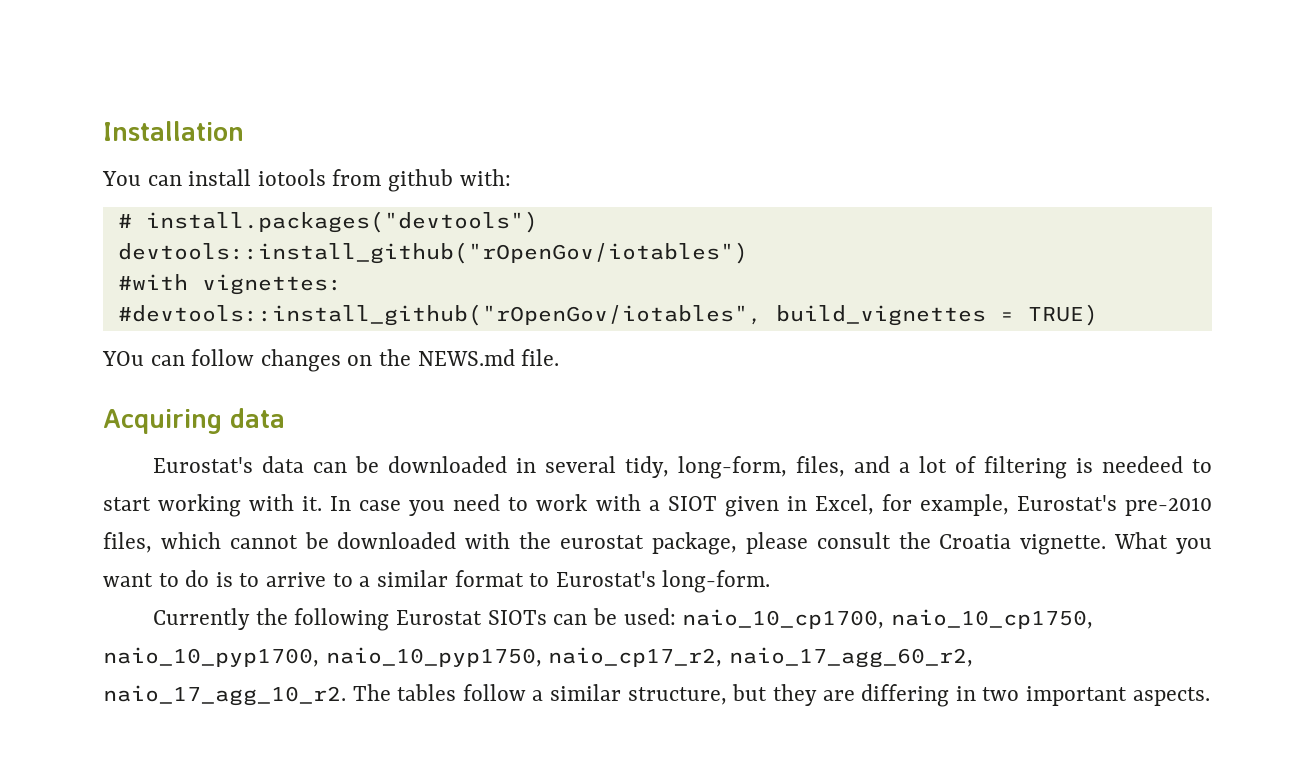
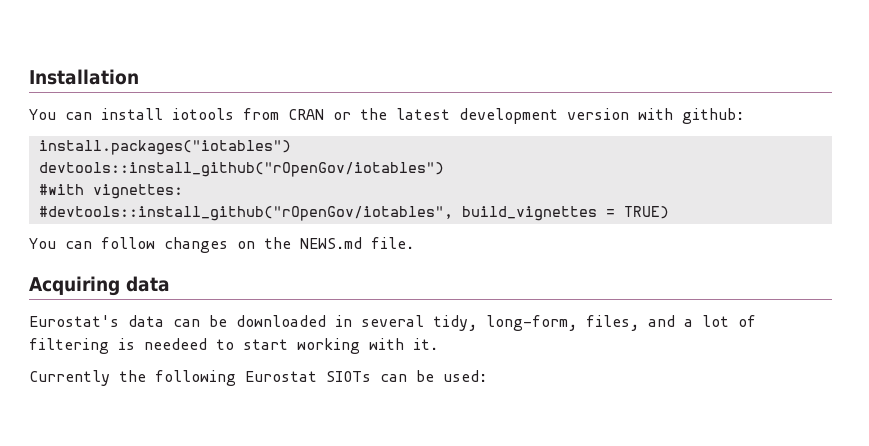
[388,169,511,192] [117,211,538,233] github with: // # install.packages("devtools") -> [288,108,744,124] [38,140,291,155] CRAN or the latest development version with github: // install.packages("iotables")
[102,351,144,366] YOu -> [29,238,56,249] You
[330,494,1213,517] [103,532,1212,555] [103,570,771,593] In case you need to work with a SIOT given in Excel, for example, Eurostat's pre-2010 files, which cannot be downloaded with the eurostat package, please consult the Croatia vignette. What you want to do is to arrive to a similar format to Eurostat's long-form. -> (438, 344) none
[682,609,1093,629] [103,647,973,668] [103,684,1210,707] naio_10_cp1700, naio_10_cp1750, naio_10_pyp1700, naio_10_pyp1750, naio_cp17_r2, naio_17_agg_60_r2, naio_17_agg_10_r2. The tables follow a similar structure, but they are differing in two important aspects. -> (487, 376) none

